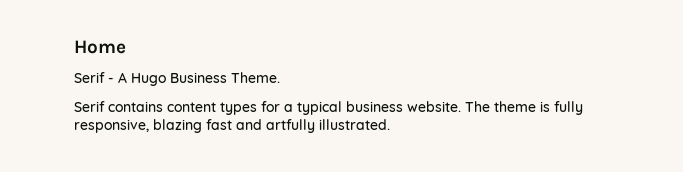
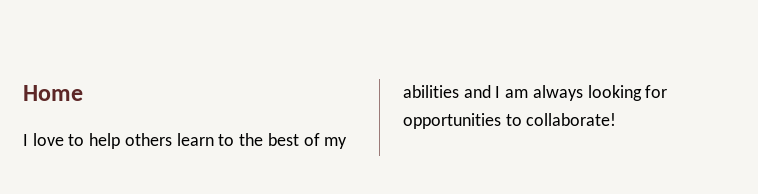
[74,72,280,86] [74,101,583,115] [74,119,390,133] Serif - A Hugo Business Theme. // Serif contains content types for a typical business website. The theme is fully responsive, blazing fast and artfully illustrated. -> [23,133,348,149] [403,85,668,101] [403,113,617,129] I love to help others learn to the best of my abilities and I am always looking for opportunities to collaborate!

